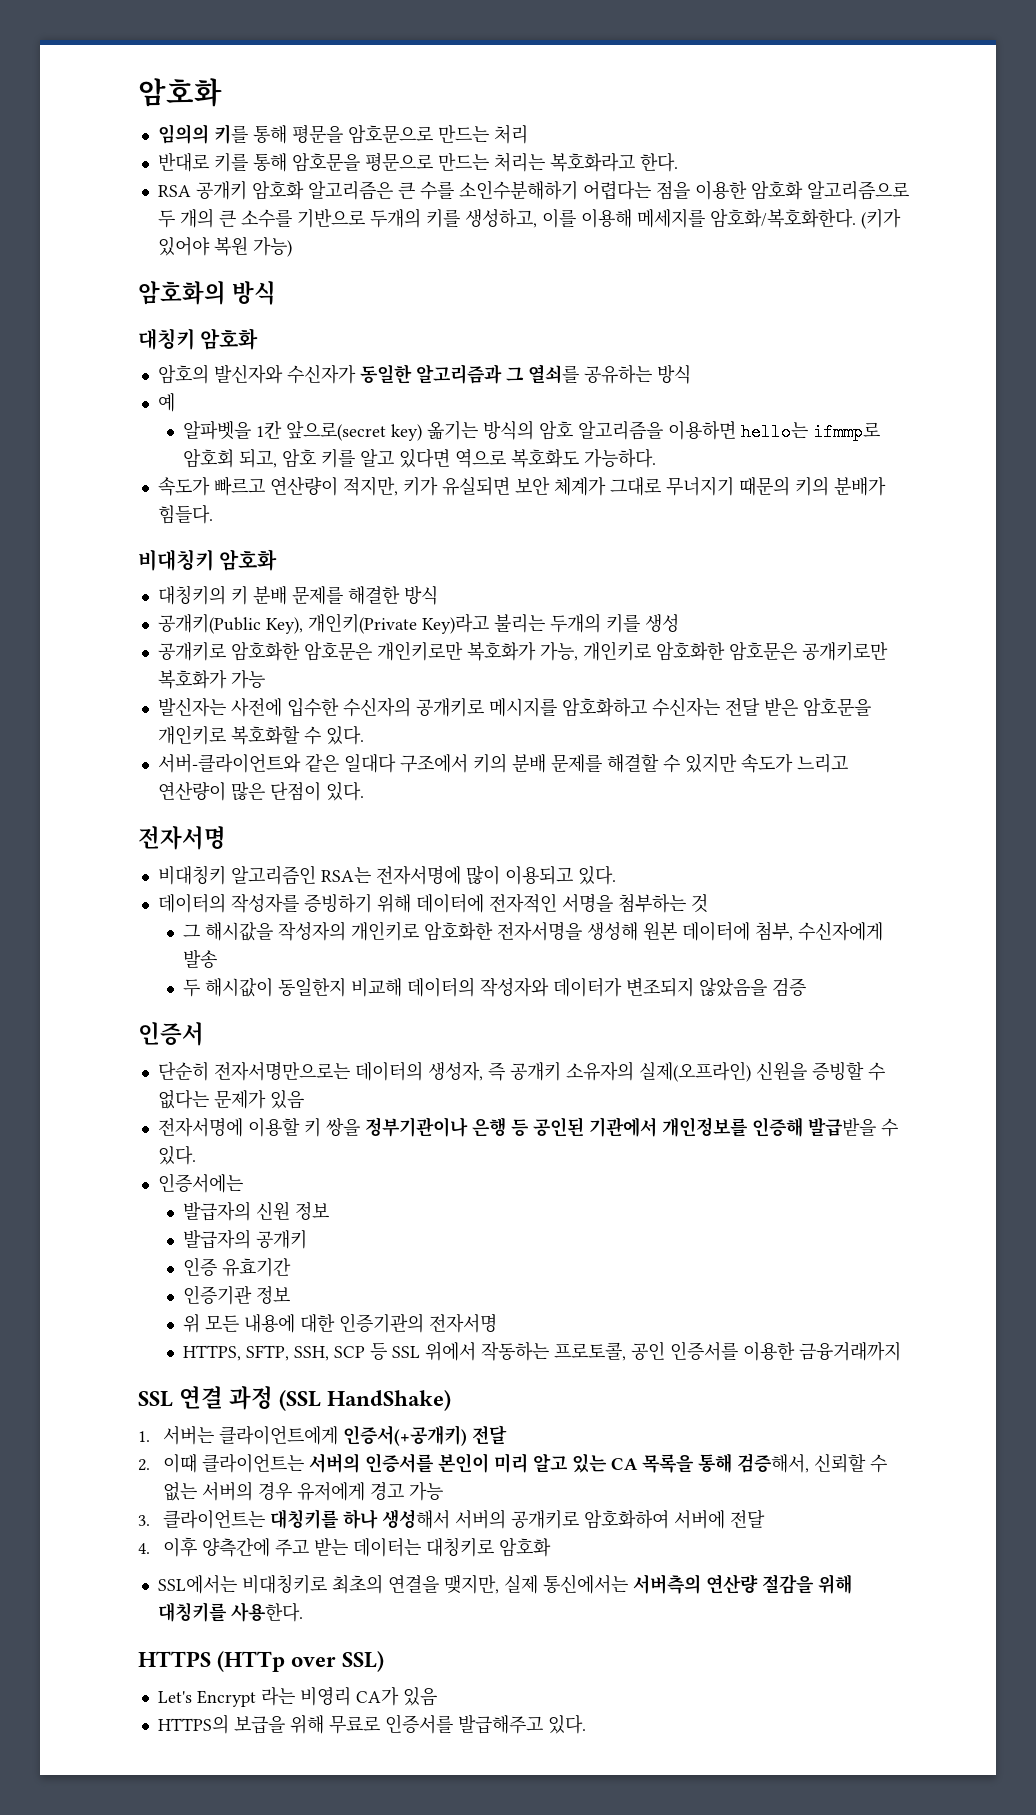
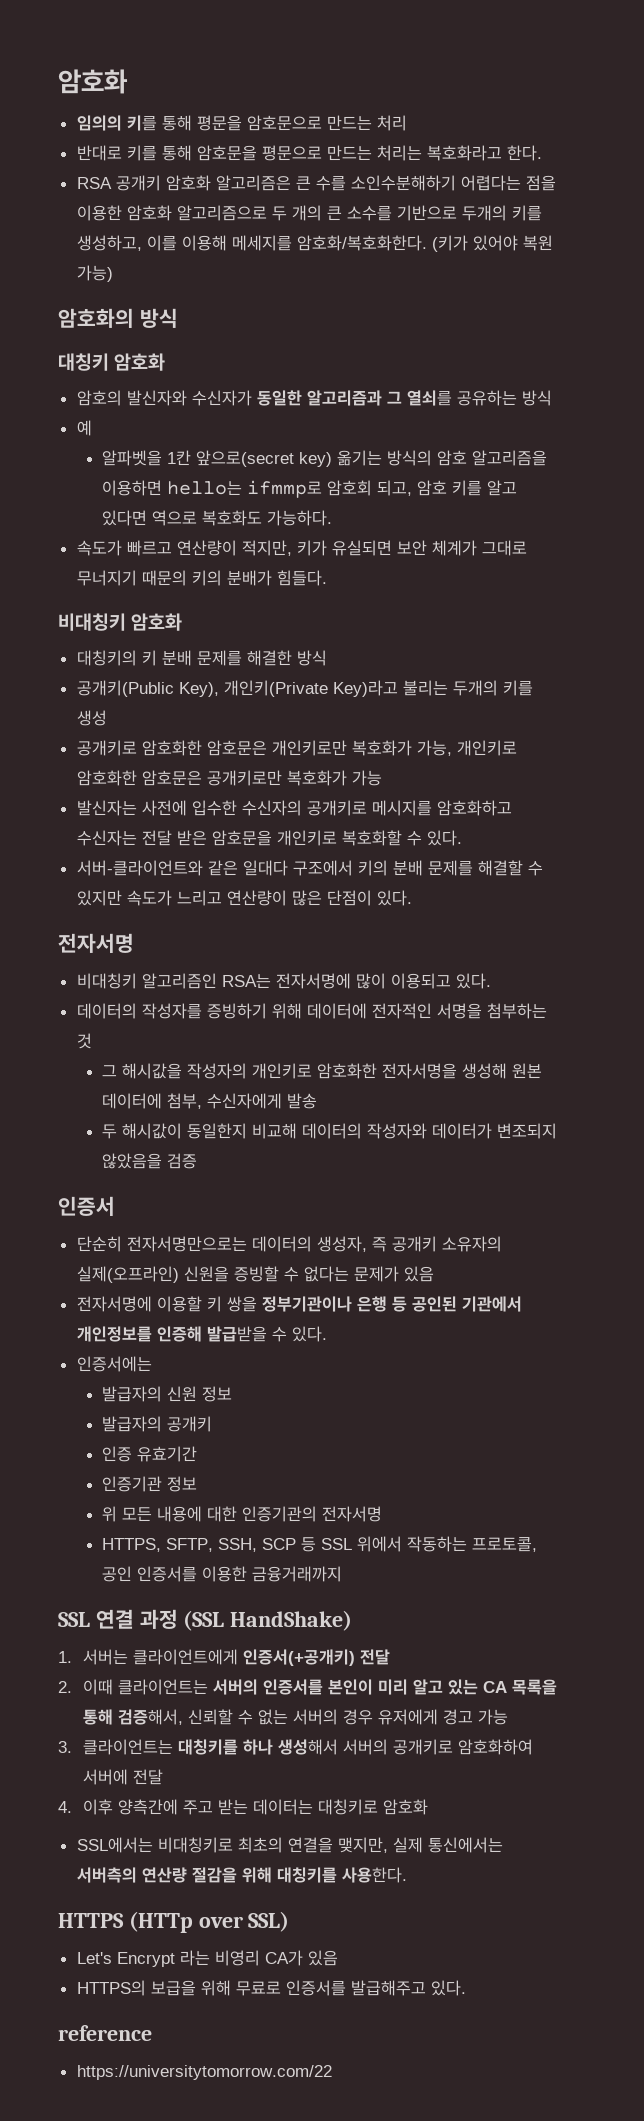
(586, 1724) none -> [58,2025,152,2041] [76,2065,332,2080] // reference // https://universitytomorrow.com/22

